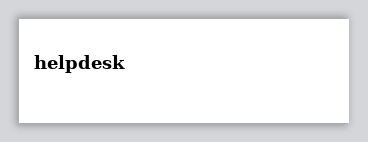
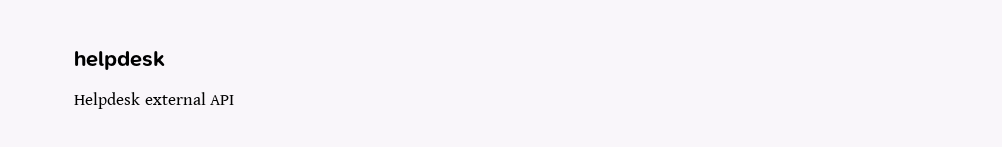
(125, 64) none -> [74,92,235,109] // Helpdesk external API

